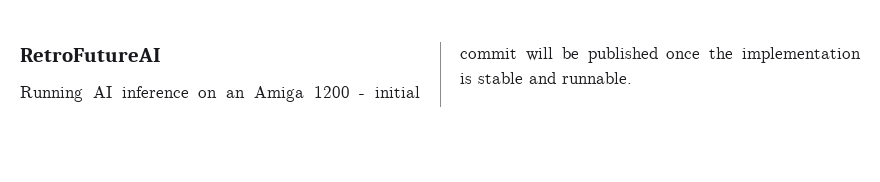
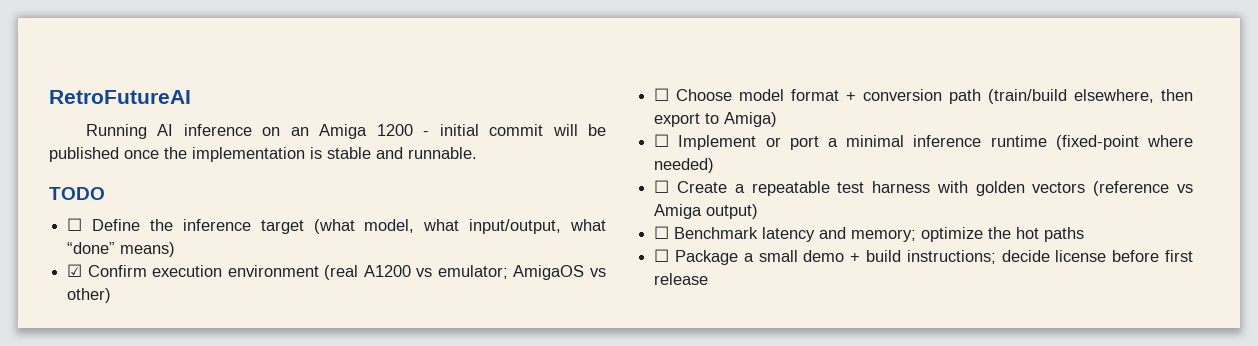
(632, 78) none -> [49,187,105,200] [67,218,606,234] [67,242,176,257] [67,264,606,280] [67,288,112,303] [654,88,1193,104] [654,112,778,127] [654,134,1193,150] [654,158,715,173] [654,180,1193,196] [654,204,759,219] [654,226,1085,242] [654,249,1193,265] [654,273,709,285] // TODO // ☐ Define the inference target (what model, what input/output, what “done” means) // ☑ Confirm execution environment (real A1200 vs emulator; AmigaOS vs other) // ☐ Choose model format + conversion path (train/build elsewhere, then export to Amiga) // ☐ Implement or port a minimal inference runtime (fixed-point where needed) // ☐ Create a repeatable test harness with golden vectors (reference vs Amiga output) // ☐ Benchmark latency and memory; optimize the hot paths // ☐ Package a small demo + build instructions; decide license before first release

